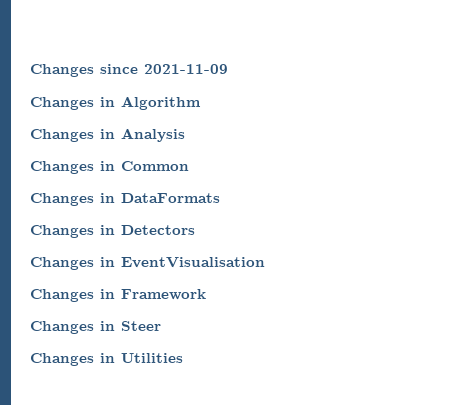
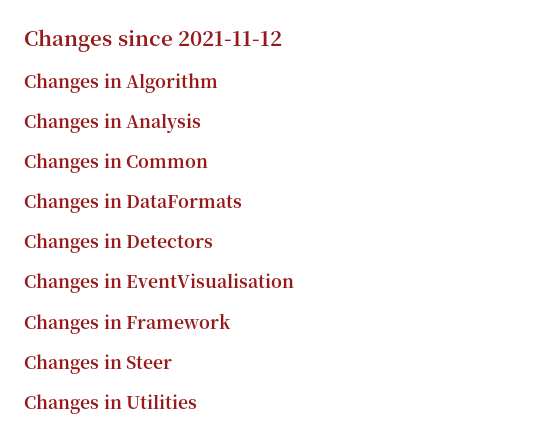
[144,64,228,74] 2021-11-09 -> [178,31,283,46] 2021-11-12

